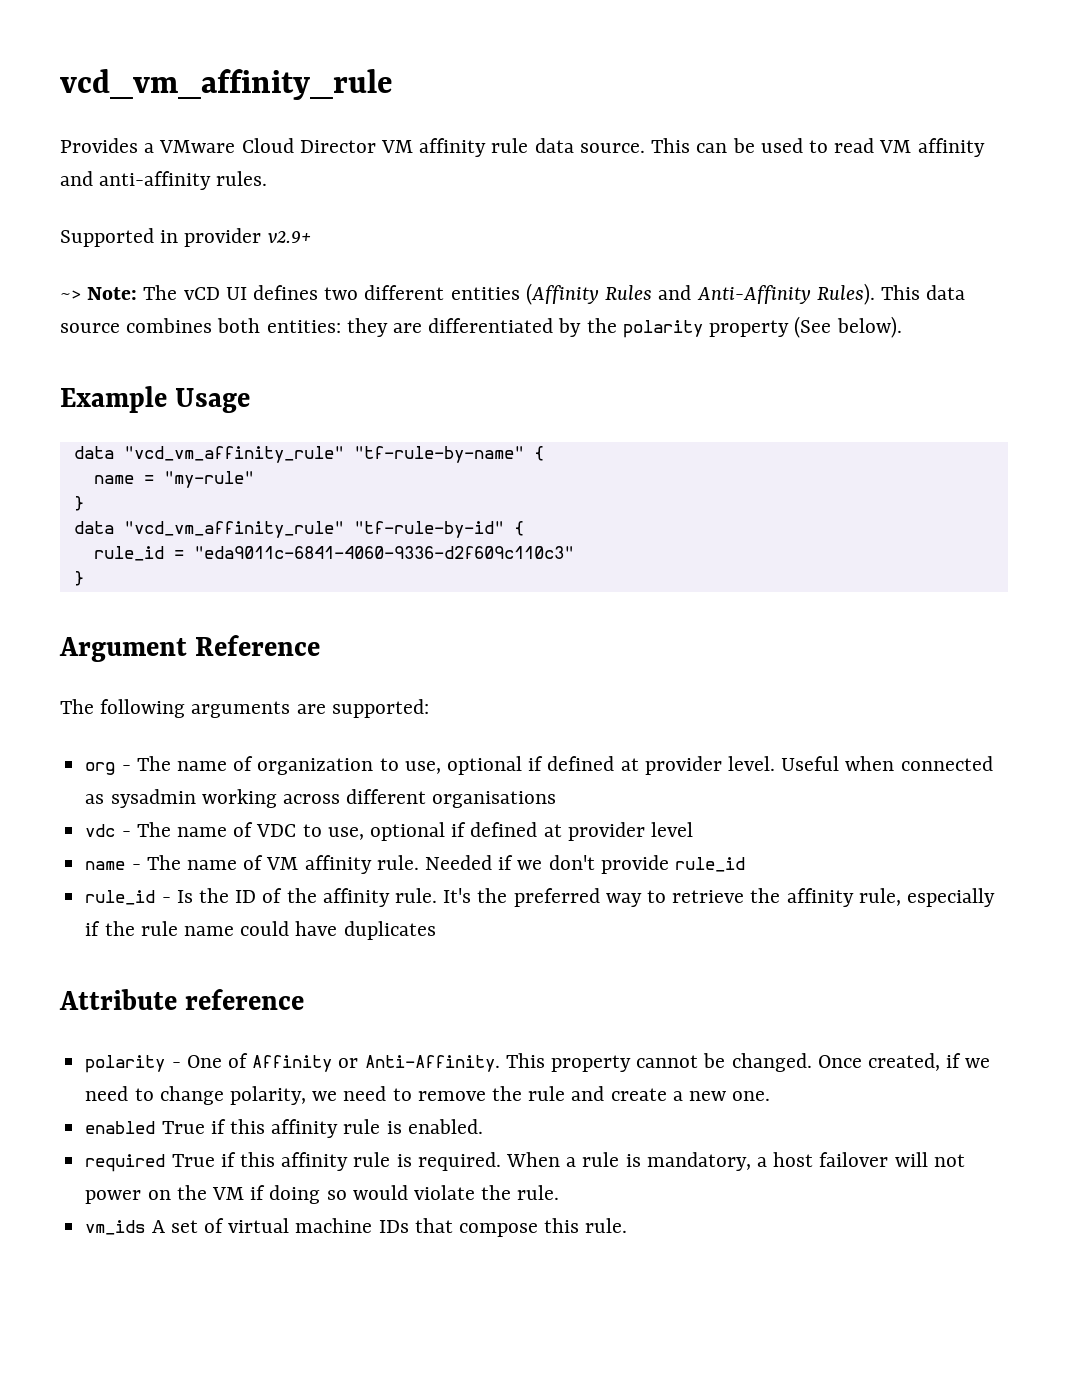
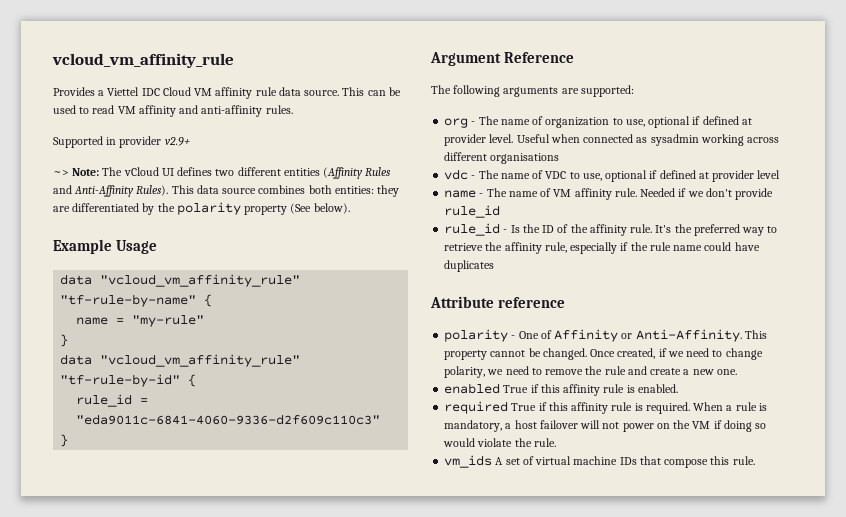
[60,69,393,100] vcd_vm_affinity_rule -> [52,53,234,68] vcloud_vm_affinity_rule
[159,138,376,153] VMware Cloud Director -> [107,87,191,96] Viettel IDC Cloud
[183,287,220,300] vCD -> [123,167,159,176] vCloud
[123,446,344,463] "vcd_vm_affinity_rule" -> [100,274,301,287] "vcloud_vm_affinity_rule"
[123,521,344,538] "vcd_vm_affinity_rule" -> [100,354,301,367] "vcloud_vm_affinity_rule"

